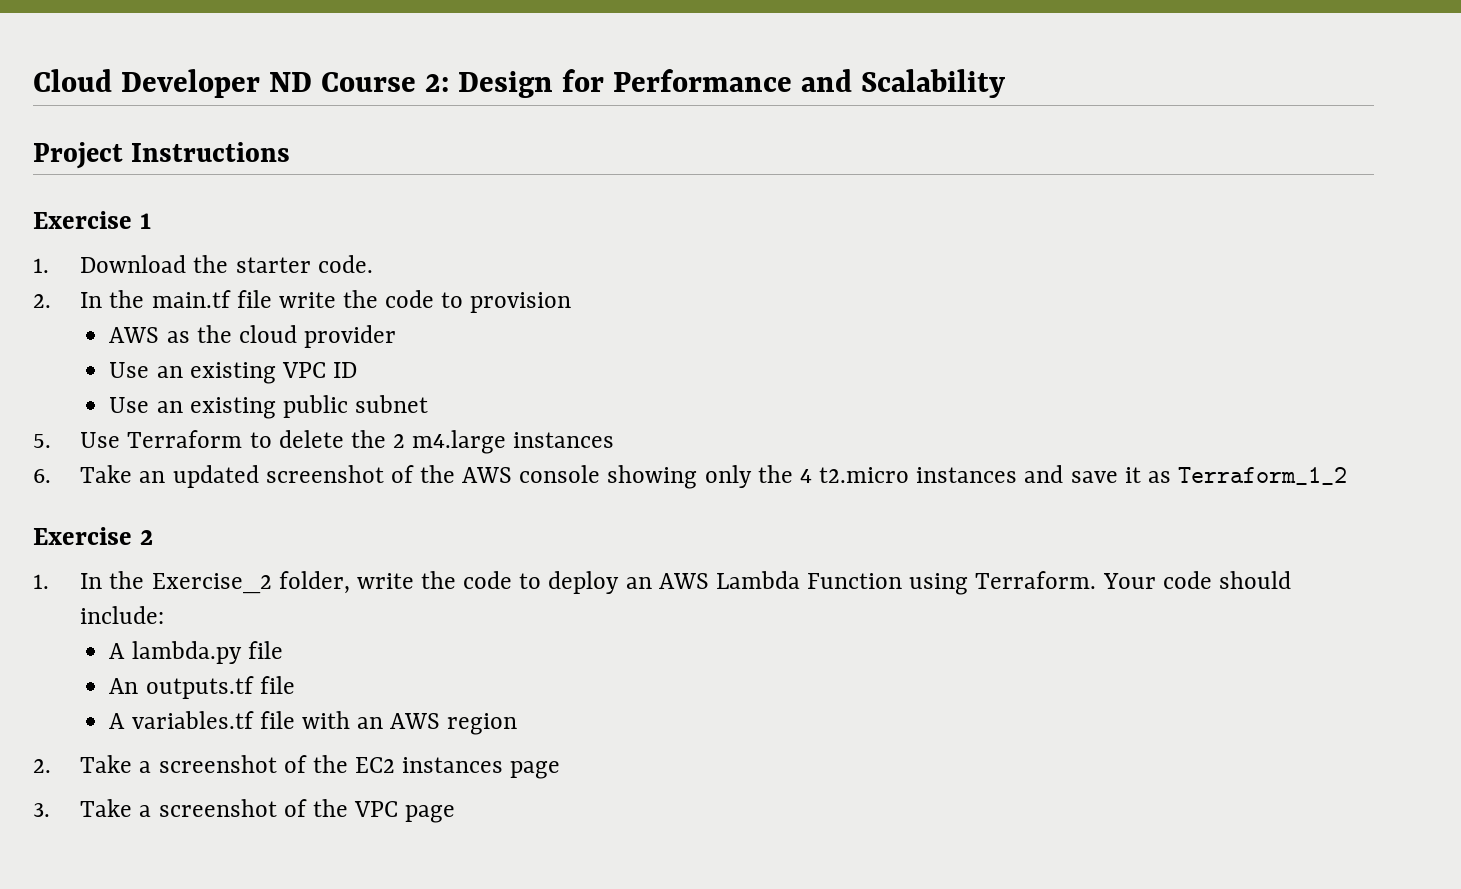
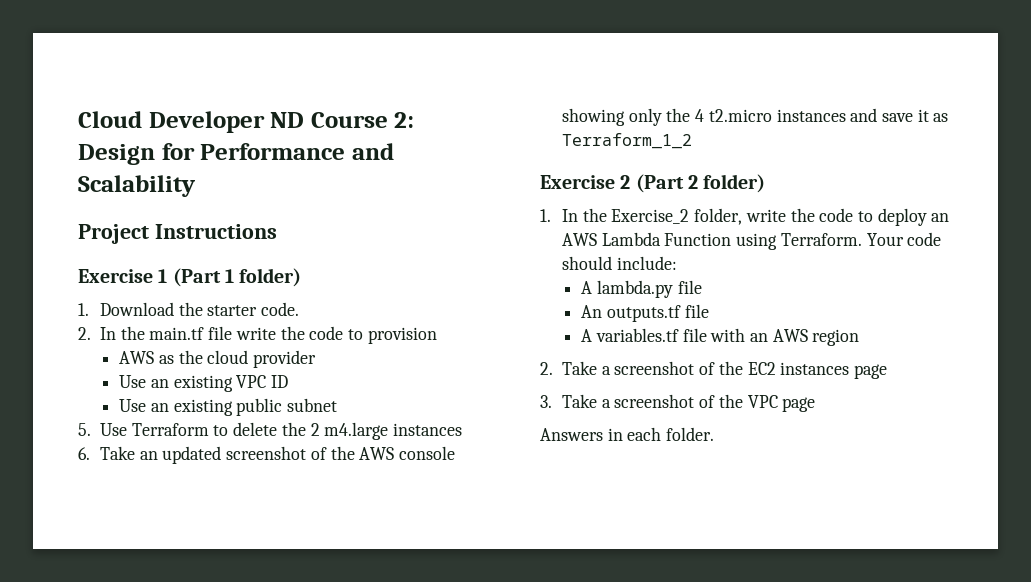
(151, 221) none -> [172,268,302,287] (Part 1 folder)
(153, 537) none -> [635,174,766,193] (Part 2 folder)
(456, 814) none -> [540,427,715,441] // Answers in each folder.

